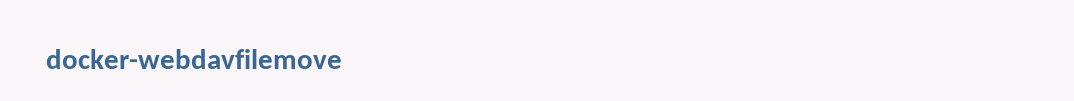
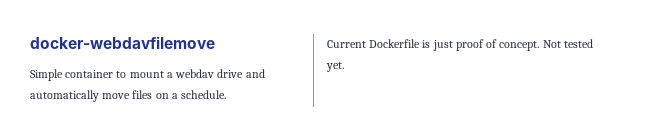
(342, 59) none -> [30,69,265,81] [30,90,227,102] [327,39,593,51] [326,62,344,72] // Simple container to mount a webdav drive and automatically move files on a schedule. // Current Dockerfile is just proof of concept. Not tested yet.

